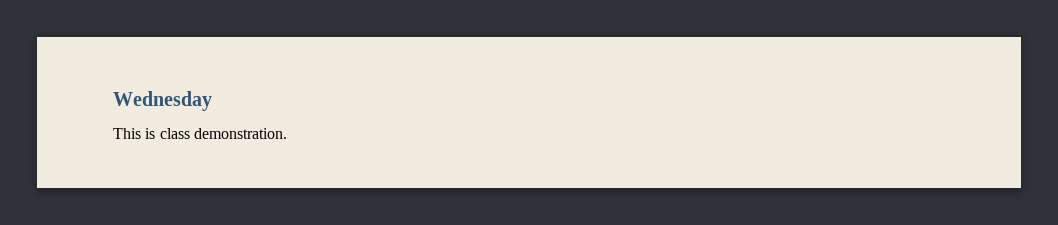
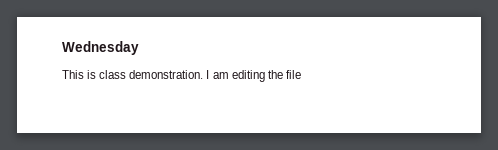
(287, 133) none -> [206,70,301,82] I am editing the file

